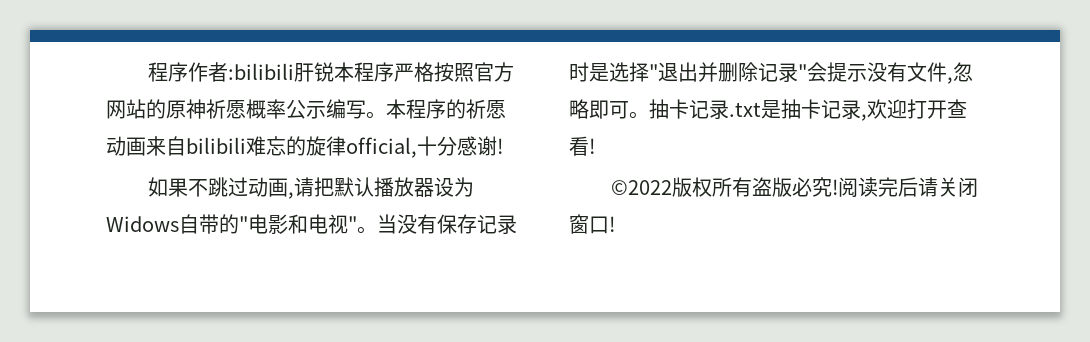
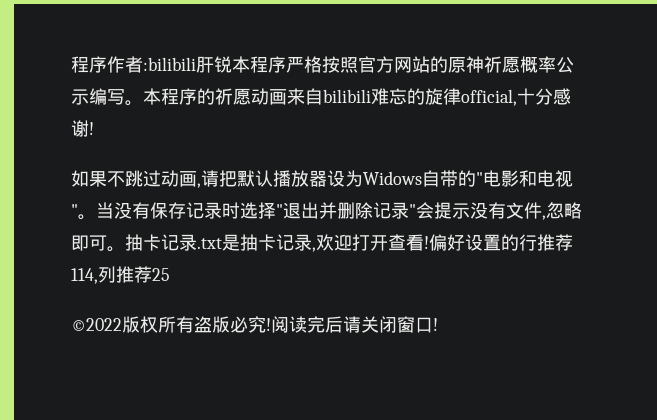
[589,63,609,82] 是 -> (240, 210) none
(595, 146) none -> [429,234,573,251] [71,266,170,284] 偏好设置的行推荐114,列推荐25

